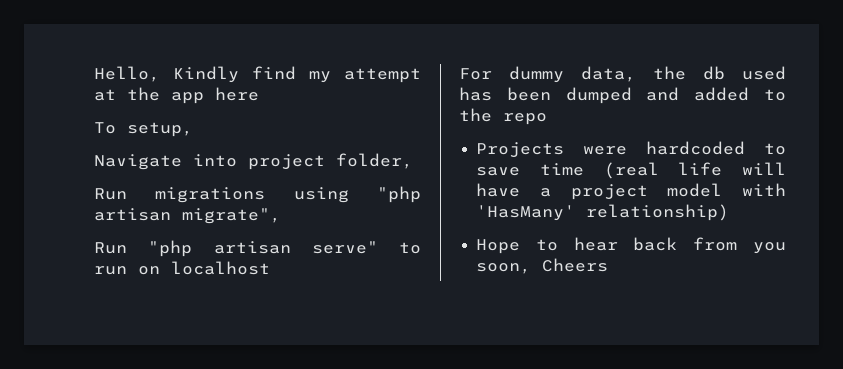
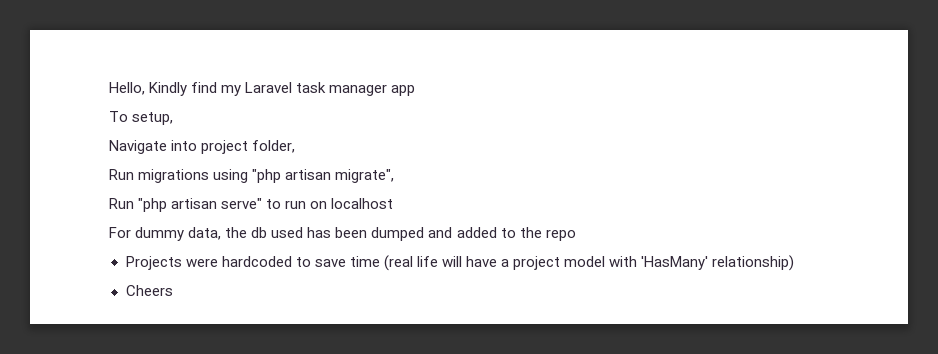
[344,68,421,83] [94,87,160,101] attempt at the -> [245,82,388,96] Laravel task manager
[215,87,259,101] here -> (416, 90) none
[476,237,786,254] [476,263,532,274] Hope to hear back from you soon, -> (795, 263) none

